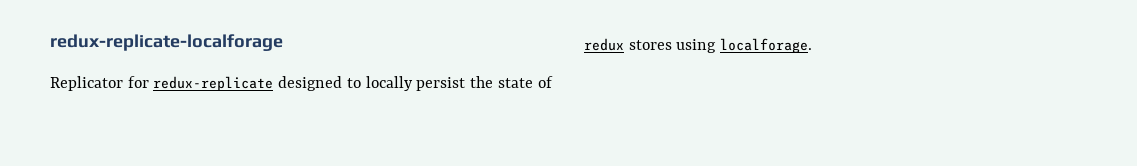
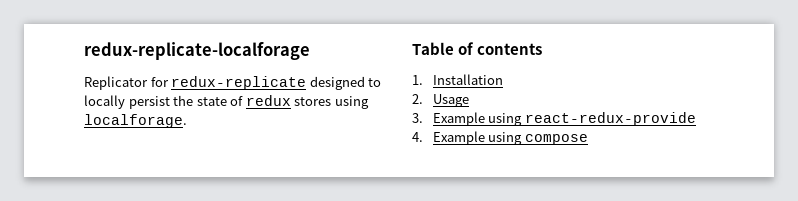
(813, 45) none -> [412,42,543,55] [412,74,503,85] [412,94,469,107] [412,112,696,126] [412,131,588,145] // Table of contents // 1. Installation // 2. Usage // 3. Example using react-redux-provide // 4. Example using compose

